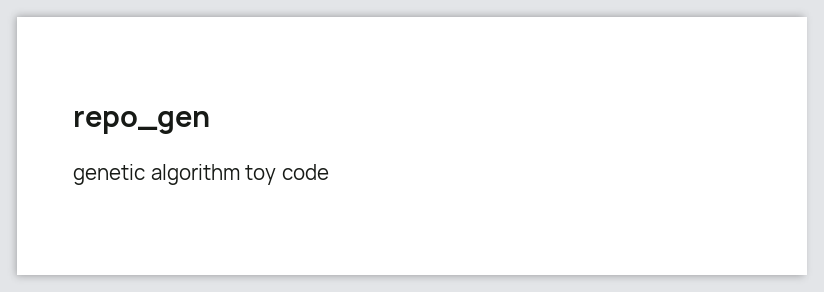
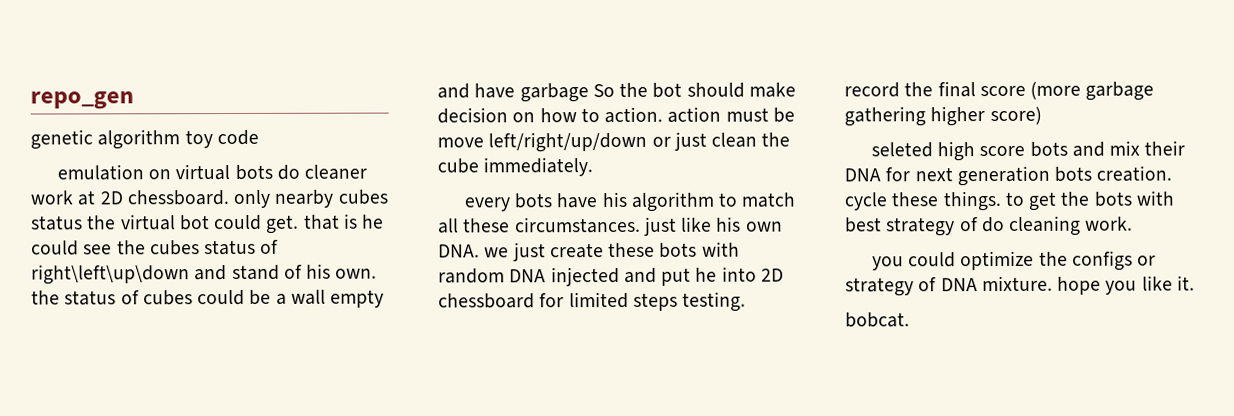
(329, 172) none -> [56,164,368,181] [30,189,388,209] [31,213,385,234] [31,239,280,256] [31,263,378,285] [31,289,385,308] [437,82,796,103] [437,106,795,124] [437,131,791,153] [437,157,594,177] [463,191,796,212] [438,216,783,236] [438,241,740,262] [438,266,784,287] [438,291,747,312] [844,81,1155,101] [844,106,1042,127] [870,140,1186,162] [844,165,1173,187] [844,190,1174,212] [845,215,1134,237] [871,250,1157,271] [845,275,1195,297] [845,312,910,328] // emulation on virtual bots do cleaner work at 2D chessboard. only nearby cubes status the virtual bot could get. that is he could see the cubes status of right\left\up\down and stand of his own. the status of cubes could be a wall empty and have garbage So the bot should make decision on how to action. action must be move left/right/up/down or just clean the cube immediately. // every bots have his algorithm to match all these circumstances. just like his own DNA. we just create these bots with random DNA injected and put he into 2D chessboard for limited steps testing. record the final score (more garbage gathering higher score) // seleted high score bots and mix their DNA for next generation bots creation. cycle these things. to get the bots with best strategy of do cleaning work. // you could optimize the configs or strategy of DNA mixture. hope you like it. // bobcat.

